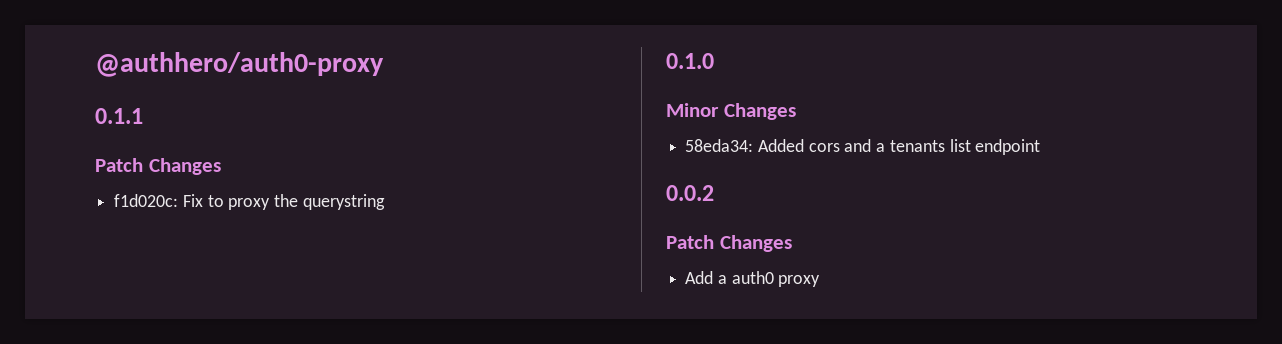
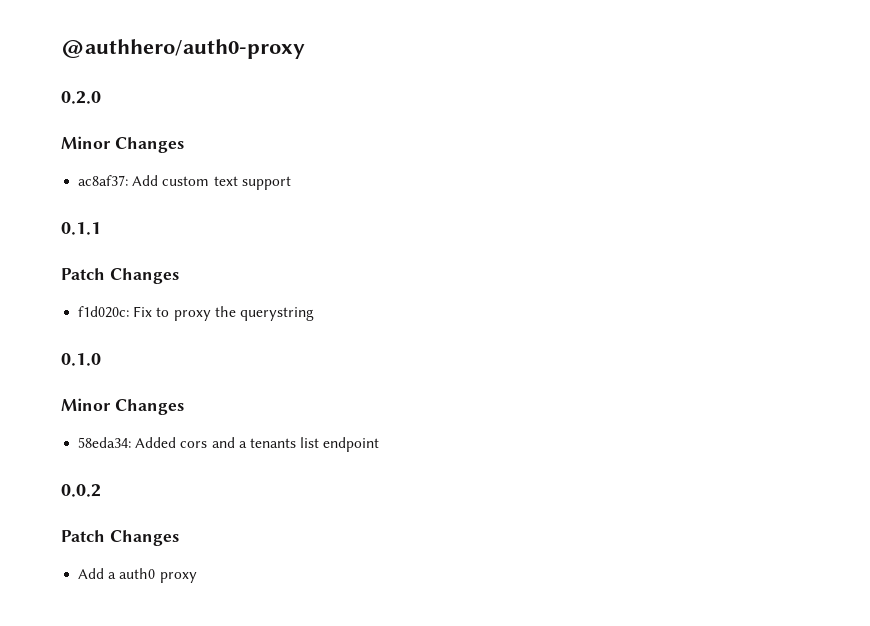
(384, 64) none -> [61,91,101,104] [61,136,184,153] [78,175,291,190] // 0.2.0 // Minor Changes // ac8af37: Add custom text support

